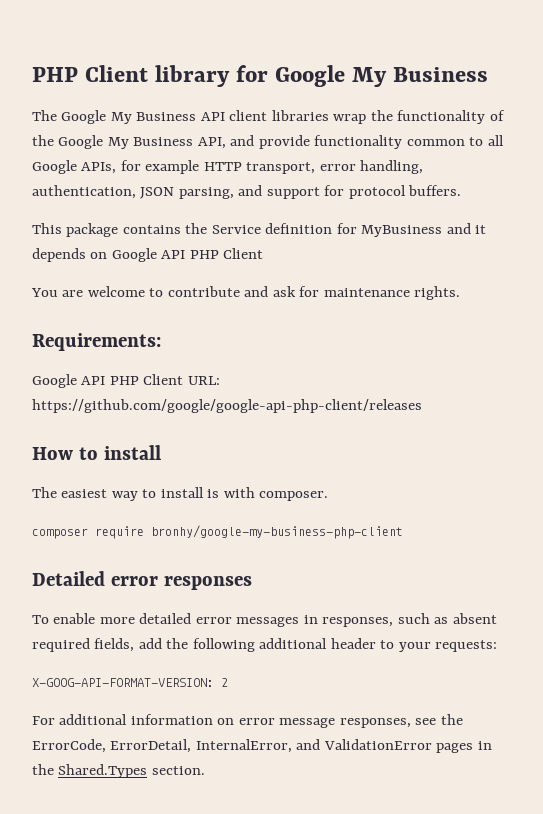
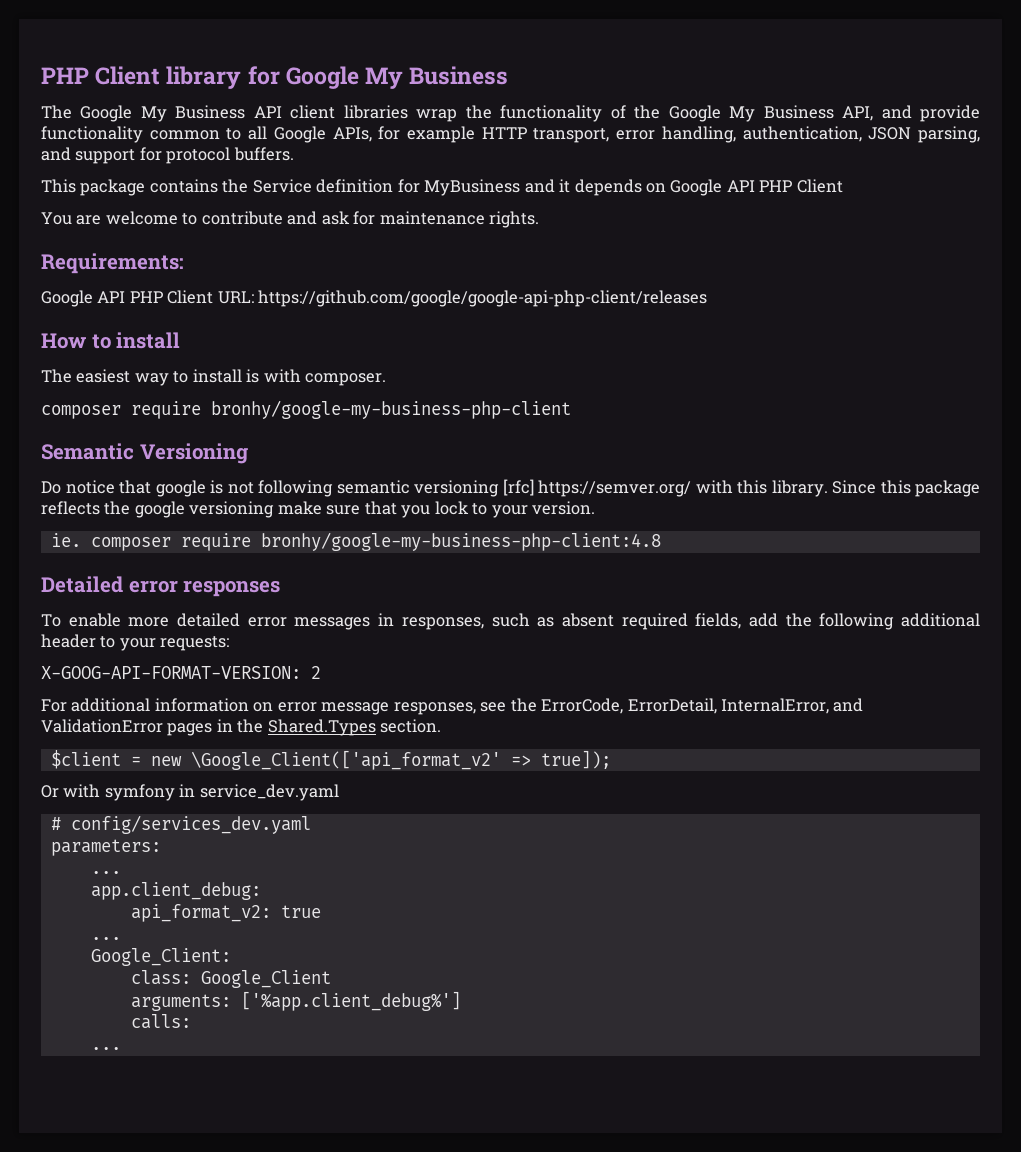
(403, 532) none -> [41,443,248,464] [41,479,980,497] [41,501,596,518] [50,532,661,551] // Semantic Versioning // Do notice that google is not following semantic versioning [rfc] https://semver.org/ with this library. Since this package reflects the google versioning make sure that you lock to your version. // ie. composer require bronhy/google-my-business-php-client:4.8
(205, 770) none -> [50,750,611,770] [41,784,339,801] [50,815,311,834] [50,839,161,856] [90,871,121,874] [90,882,261,900] [130,904,321,922] [90,937,121,940] [90,948,231,966] [130,970,331,988] [130,991,461,1011] [130,1014,191,1029] [90,1047,121,1050] // $client = new \Google_Client(['api_format_v2' => true]); // Or with symfony in service_dev.yaml // # config/services_dev.yaml // parameters: // ... // app.client_debug: // api_format_v2: true // ... // Google_Client: // class: Google_Client // arguments: ['%app.client_debug%'] // calls: // ...

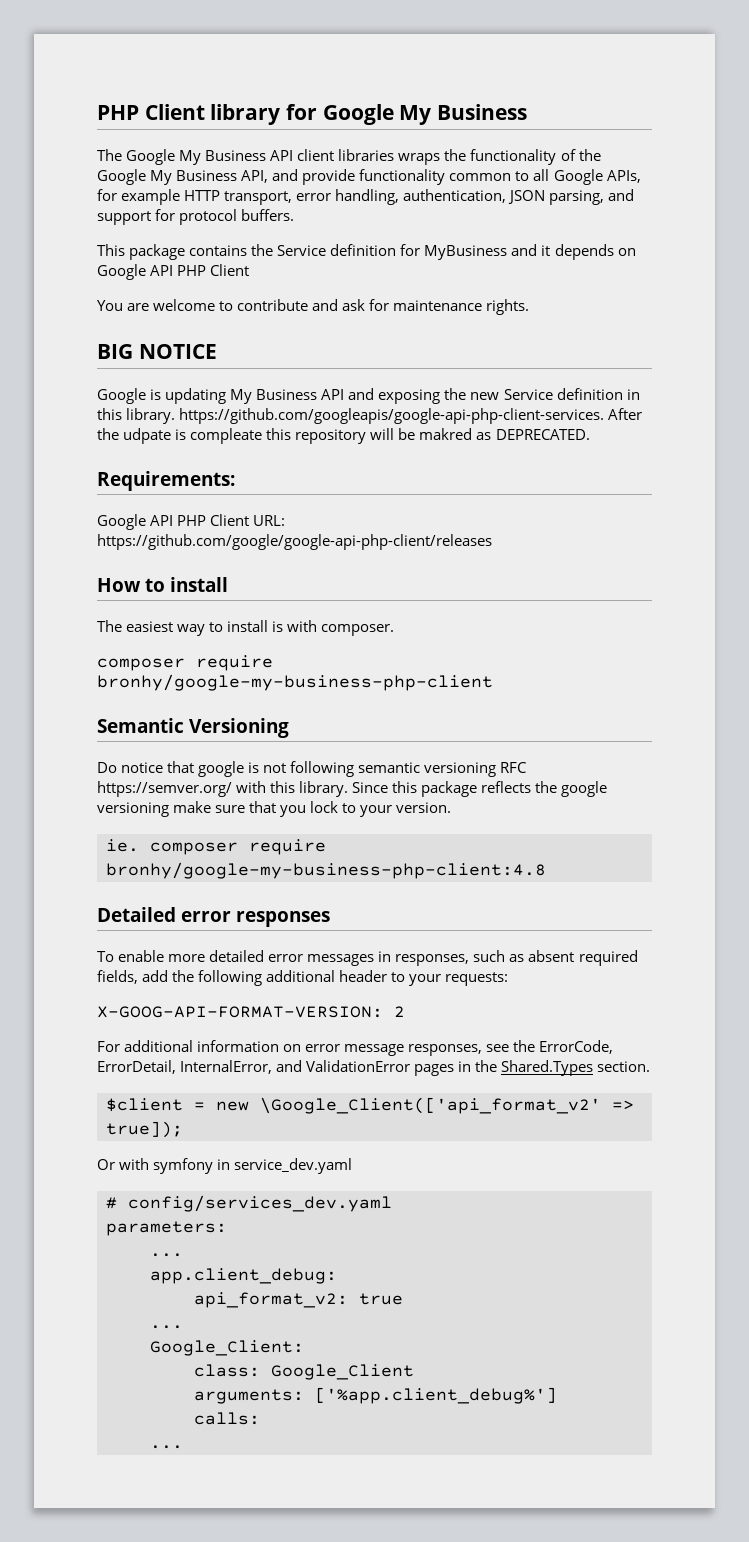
[416,109,458,122] wrap -> [398,153,441,165] wraps
(540, 219) none -> [97,344,217,359] [97,388,640,404] [97,408,643,424] [97,428,591,444] // BIG NOTICE // Google is updating My Business API and exposing the new Service definition in this library. https://github.com/googleapis/google-api-php-client-services. After the udpate is compleate this repository will be makred as DEPRECATED.
[502,479,534,496] [rfc] -> [500,762,528,773] RFC

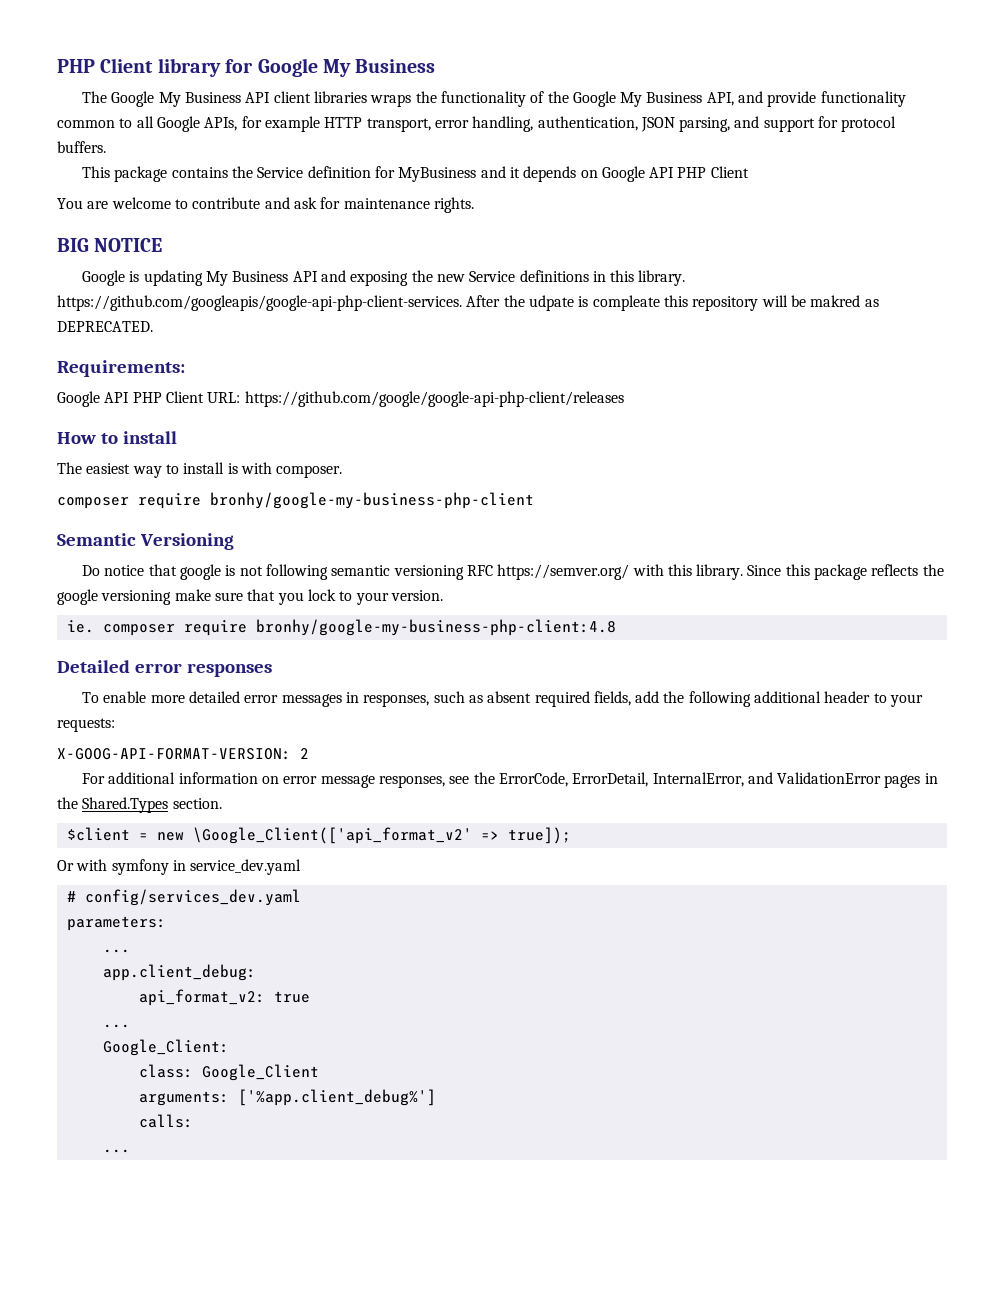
[556,388,623,400] definition -> [519,270,589,282] definitions

